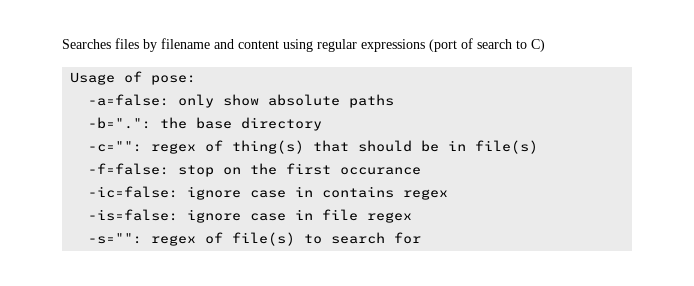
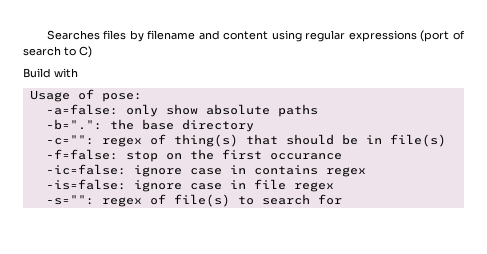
(545, 45) none -> [23,68,78,78] // Build with

